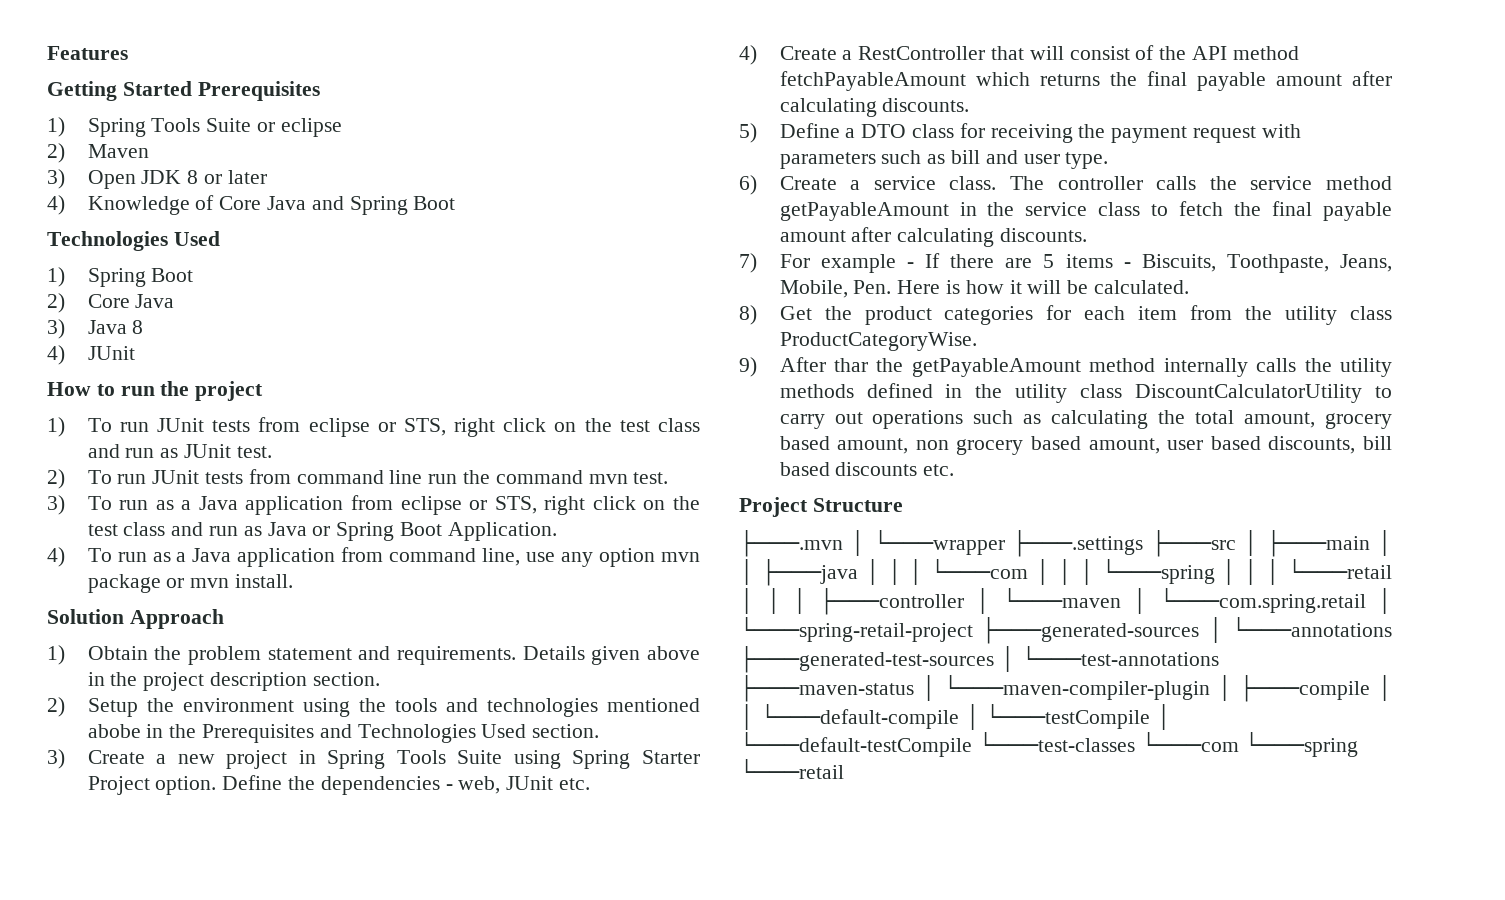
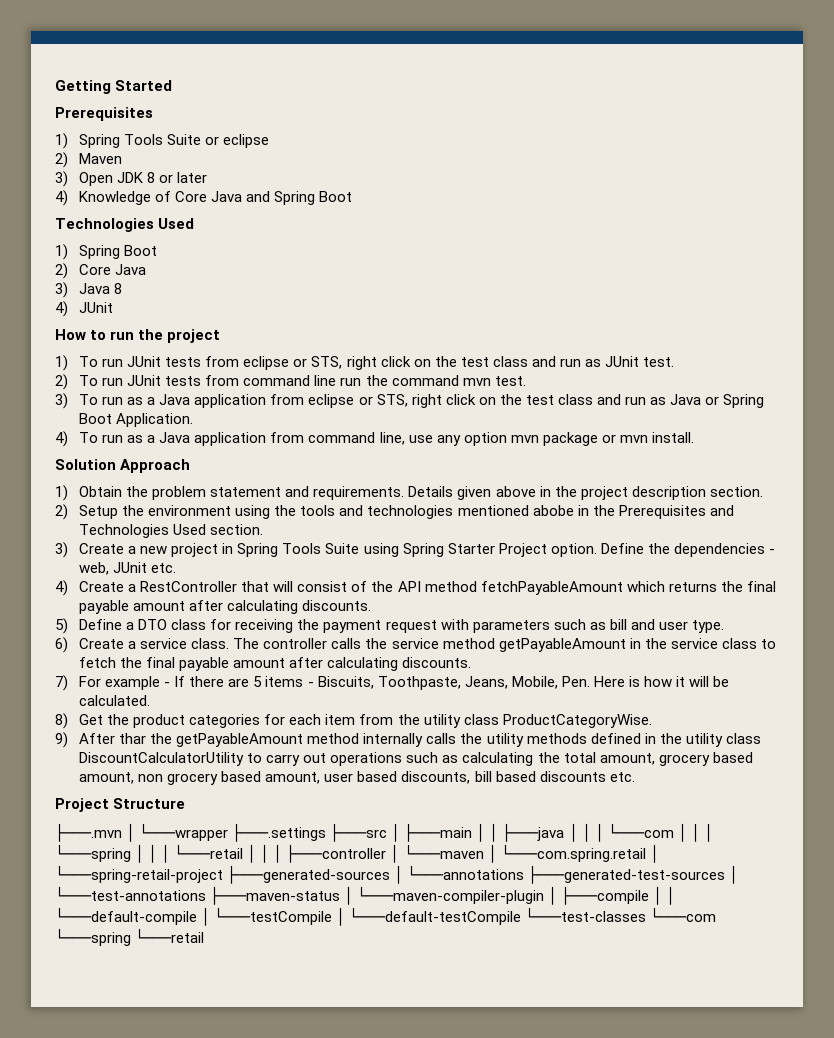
[47,46,128,60] Features // -> (55, 87) none
(192, 88) none -> (173, 85) //

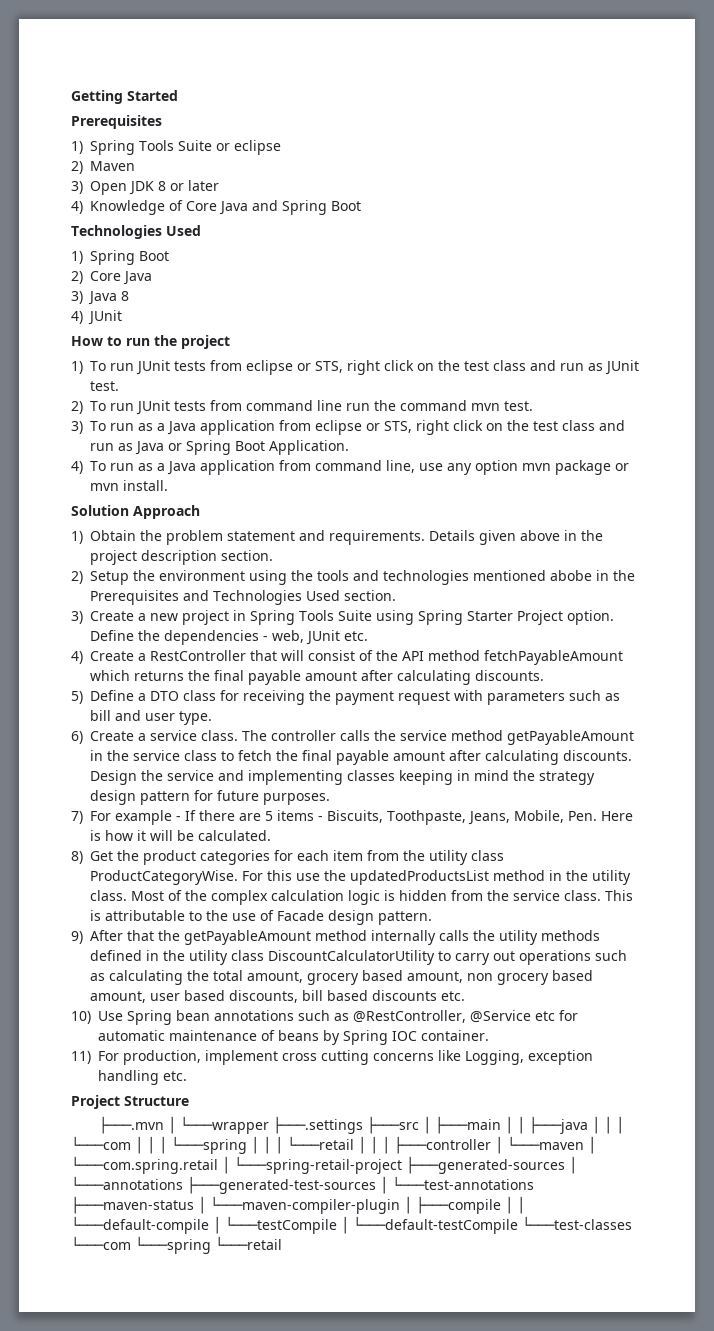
(472, 662) none -> [90,770,595,785] [90,790,330,805] Design the service and implementing classes keeping in mind the strategy design pattern for future purposes.
(652, 721) none -> [242,870,631,885] [90,890,633,905] [90,910,432,925] For this use the updatedProductsList method in the utility class. Most of the complex calculation logic is hidden from the service class. This is attributable to the use of Facade design pattern.
[119,733,147,744] thar -> [127,930,154,941] that
(635, 777) none -> [71,1010,578,1025] [98,1030,489,1045] [71,1050,593,1065] [98,1070,187,1085] // 10) Use Spring bean annotations such as @RestController, @Service etc for automatic maintenance of beans by Spring IOC container. // 11) For production, implement cross cutting concerns like Logging, exception handling etc.

